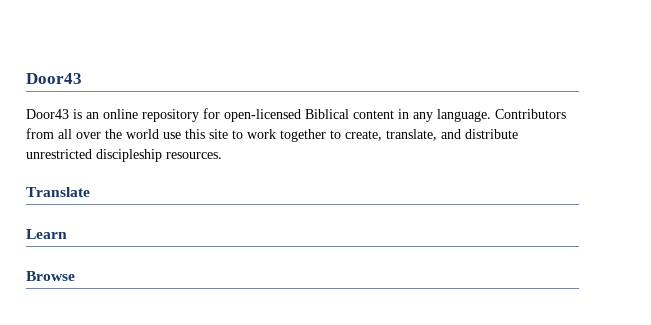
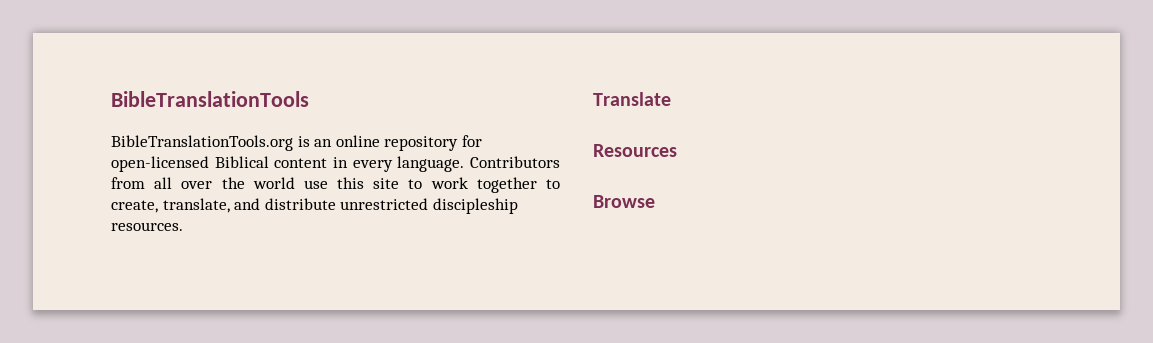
[26,73,82,84] [26,109,69,119] Door43 // Door43 -> [111,91,309,107] [111,135,293,151] BibleTranslationTools // BibleTranslationTools.org
[413,112,433,122] any -> [352,160,393,172] every
[26,229,67,239] Learn -> [593,144,677,157] Resources

